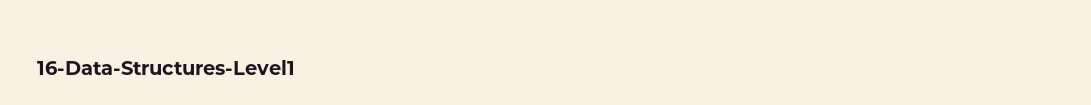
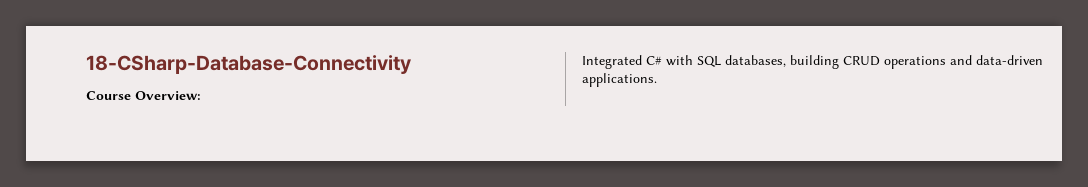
[37,60,295,75] 16-Data-Structures-Level1 -> [86,55,411,74] [86,91,201,100] [582,55,1043,69] [582,73,657,87] 18-CSharp-Database-Connectivity // Course Overview: // Integrated C# with SQL databases, building CRUD operations and data-driven applications.

